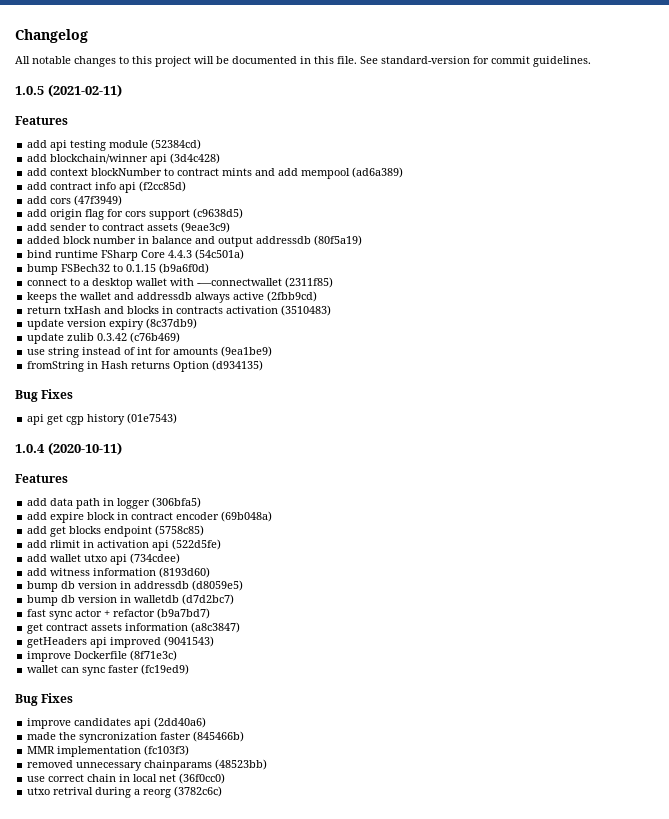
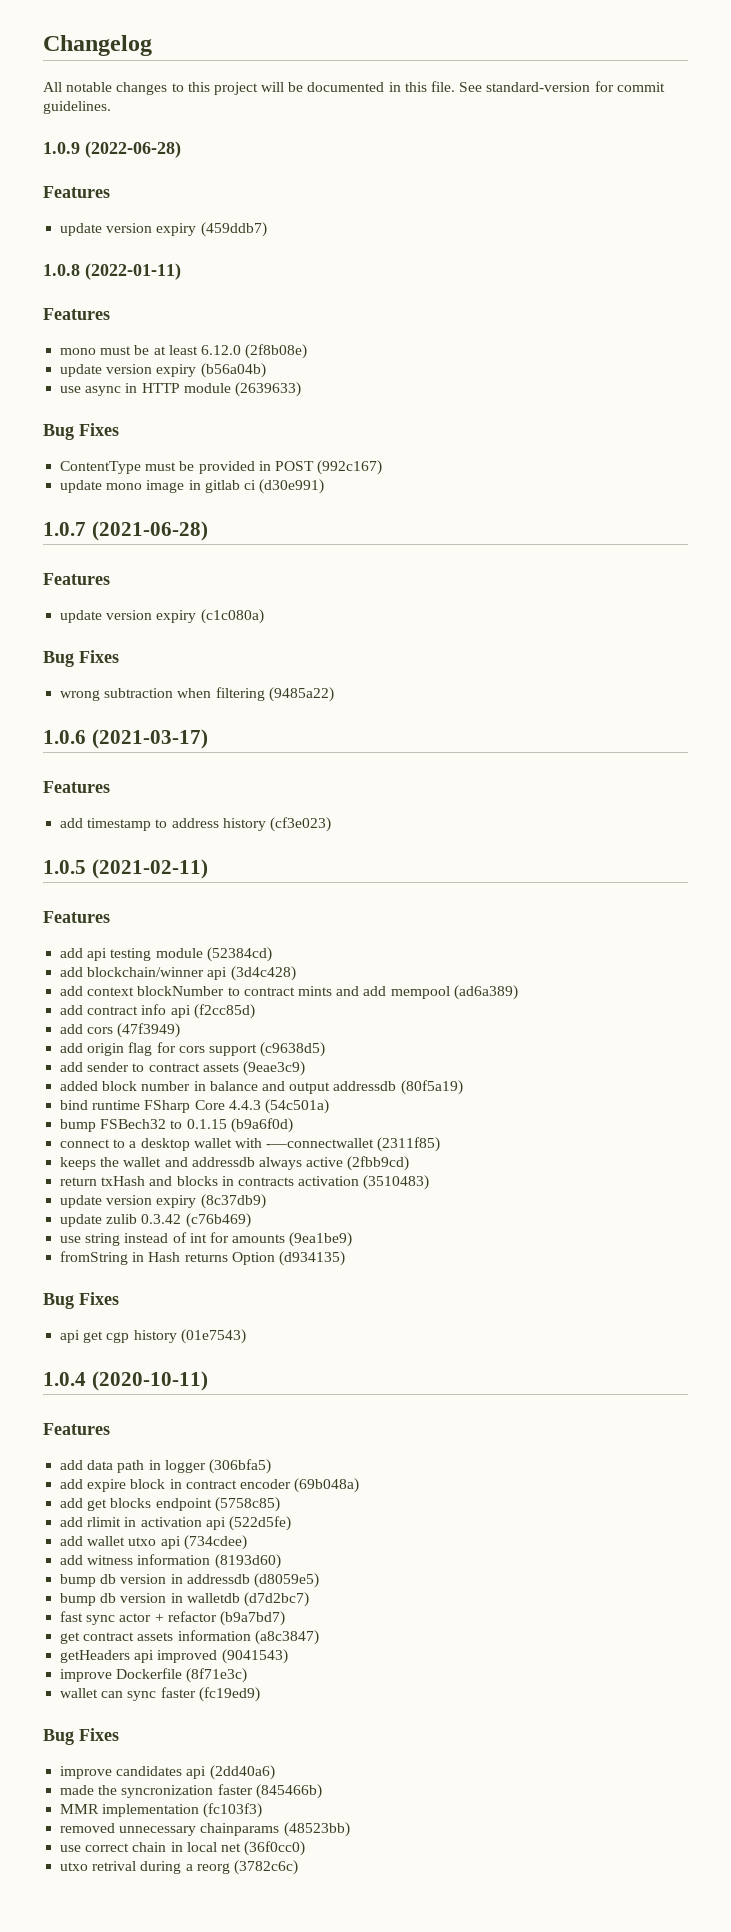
(591, 61) none -> [43,141,181,158] [43,186,110,198] [60,222,267,237] [43,263,181,280] [43,308,110,320] [60,344,308,359] [60,363,266,378] [60,382,301,397] [43,423,119,440] [60,460,383,475] [60,479,325,494] [43,521,208,541] [43,573,110,585] [60,609,264,624] [43,650,119,667] [60,687,334,702] [43,729,208,749] [43,781,110,793] [60,817,331,832] // 1.0.9 (2022-06-28) // Features // update version expiry (459ddb7) // 1.0.8 (2022-01-11) // Features // mono must be at least 6.12.0 (2f8b08e) // update version expiry (b56a04b) // use async in HTTP module (2639633) // Bug Fixes // ContentType must be provided in POST (992c167) // update mono image in gitlab ci (d30e991) // 1.0.7 (2021-06-28) // Features // update version expiry (c1c080a) // Bug Fixes // wrong subtraction when filtering (9485a22) // 1.0.6 (2021-03-17) // Features // add timestamp to address history (cf3e023)

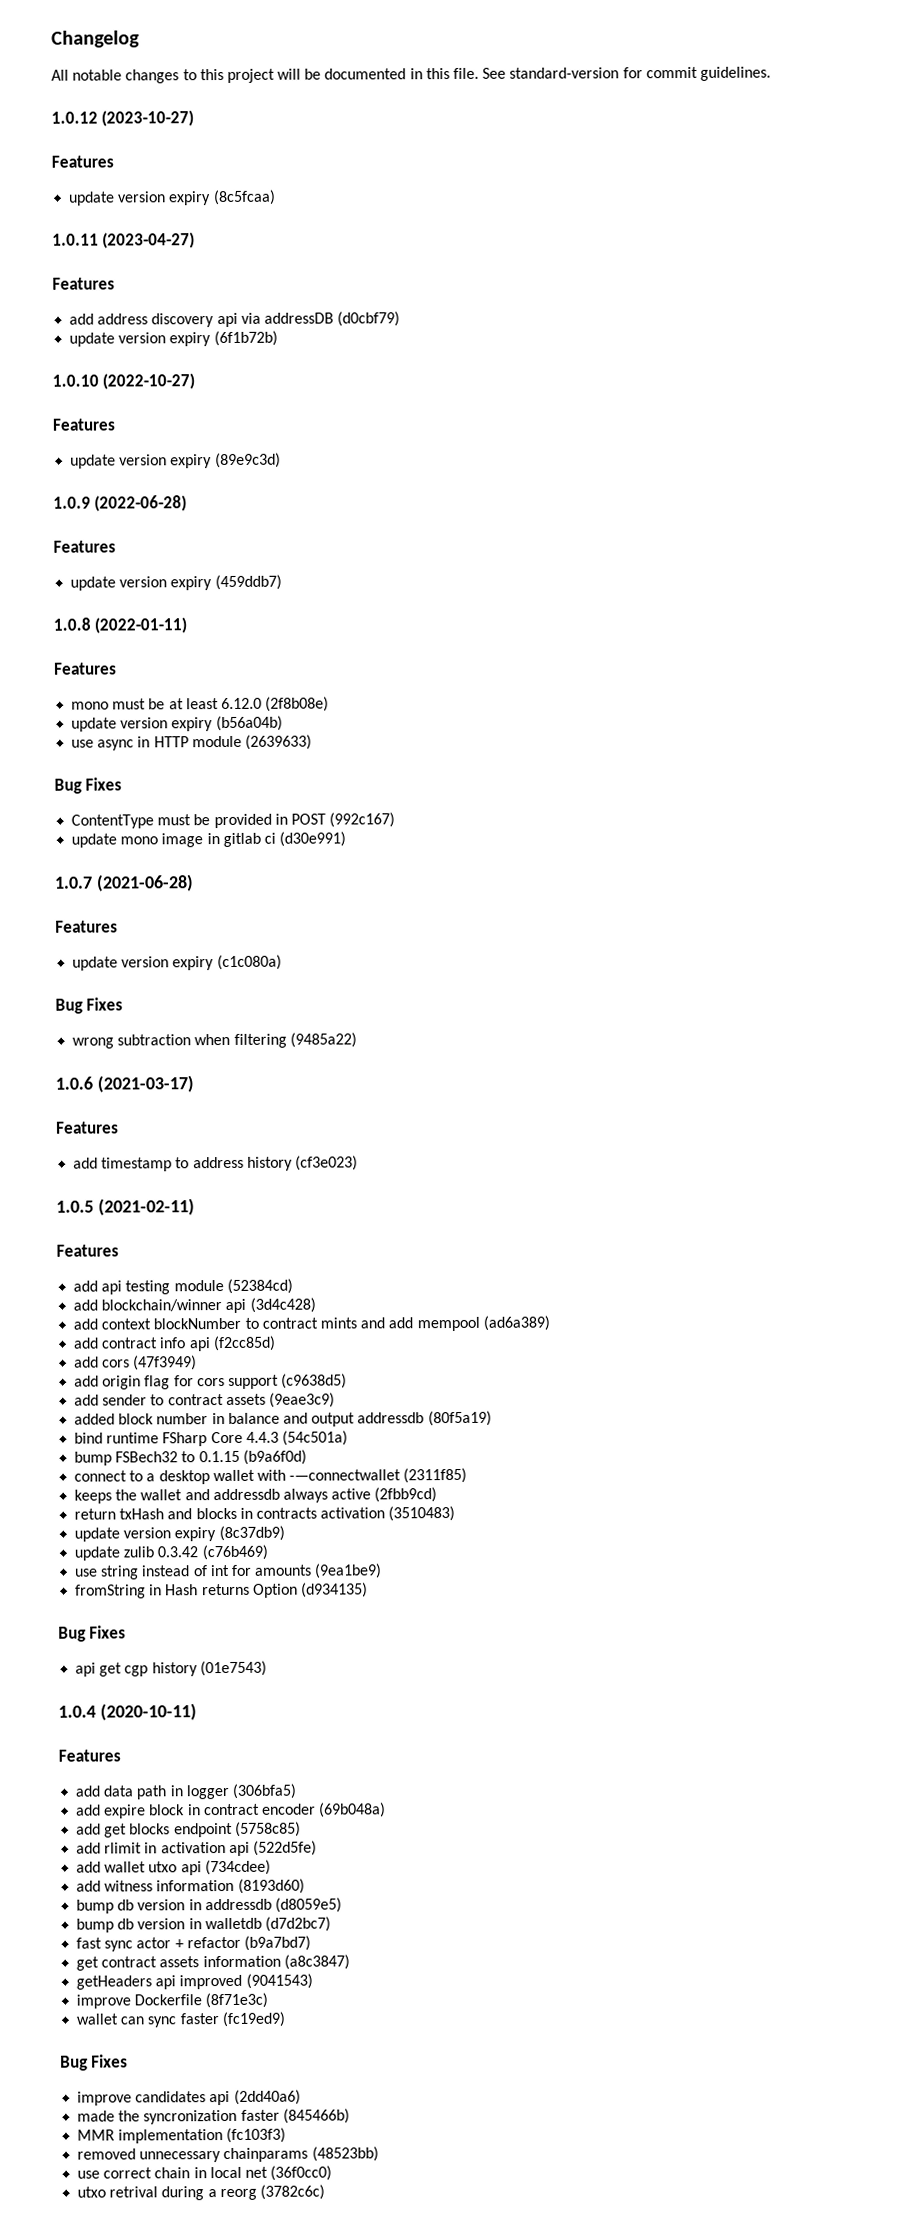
(111, 107) none -> [51,110,195,127] [51,155,114,168] [68,189,276,206] [52,232,196,249] [52,277,115,290] [69,311,401,328] [69,330,278,347] [52,373,196,390] [52,418,116,431] [70,452,281,469] // 1.0.12 (2023-10-27) // Features // update version expiry (8c5fcaa) // 1.0.11 (2023-04-27) // Features // add address discovery api via addressDB (d0cbf79) // update version expiry (6f1b72b) // 1.0.10 (2022-10-27) // Features // update version expiry (89e9c3d)

